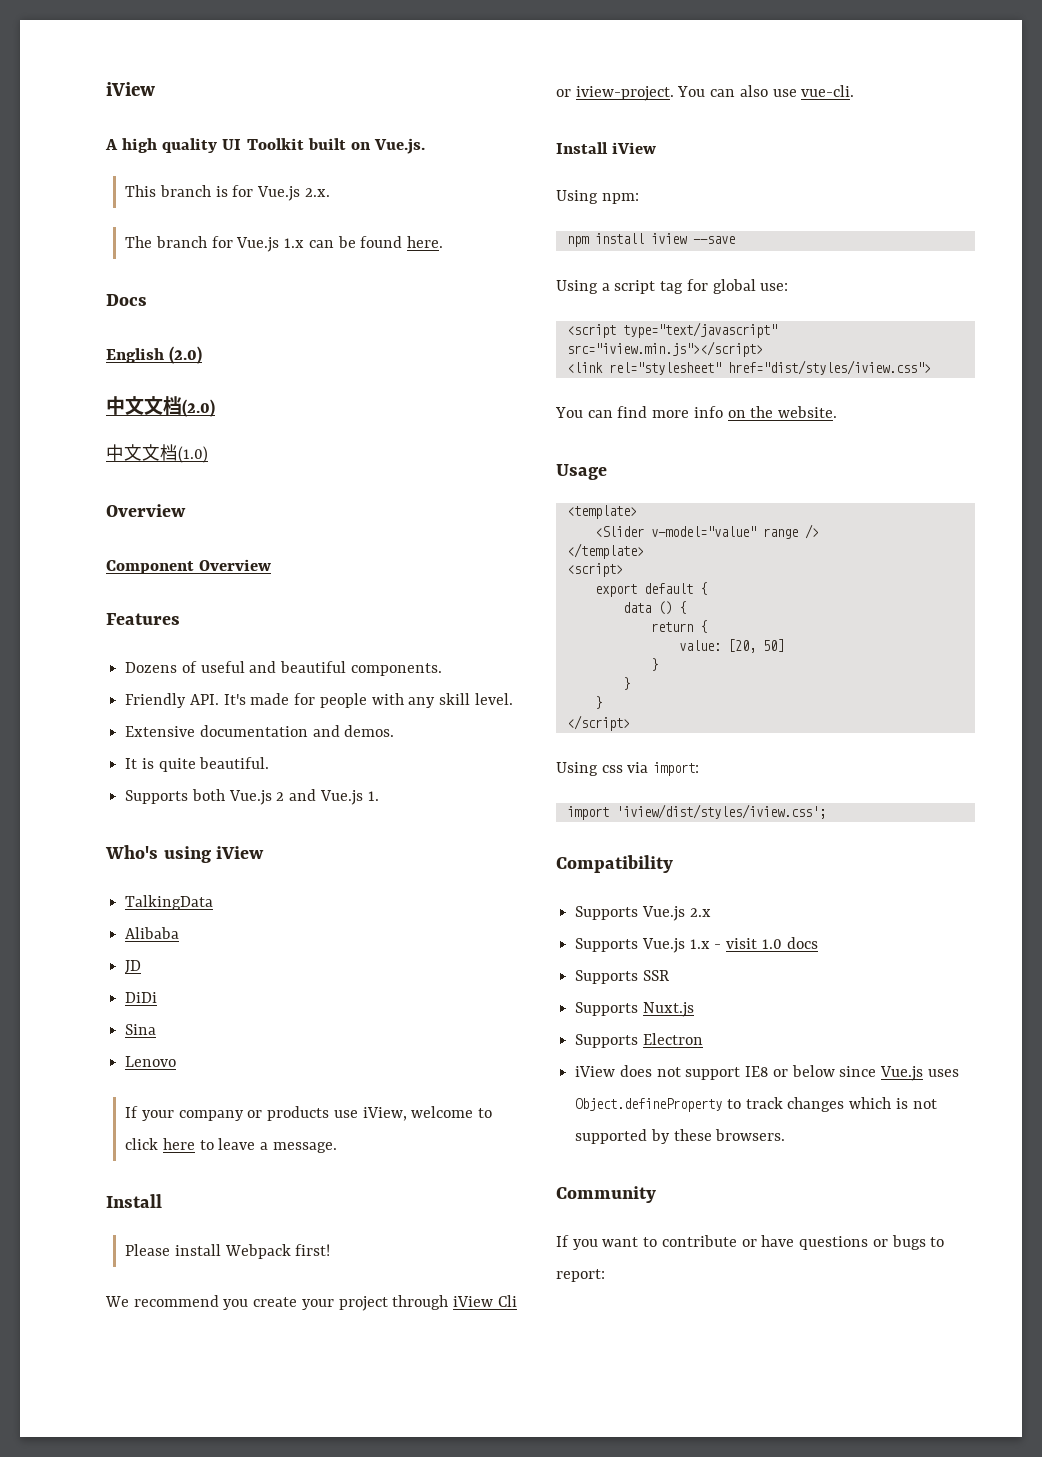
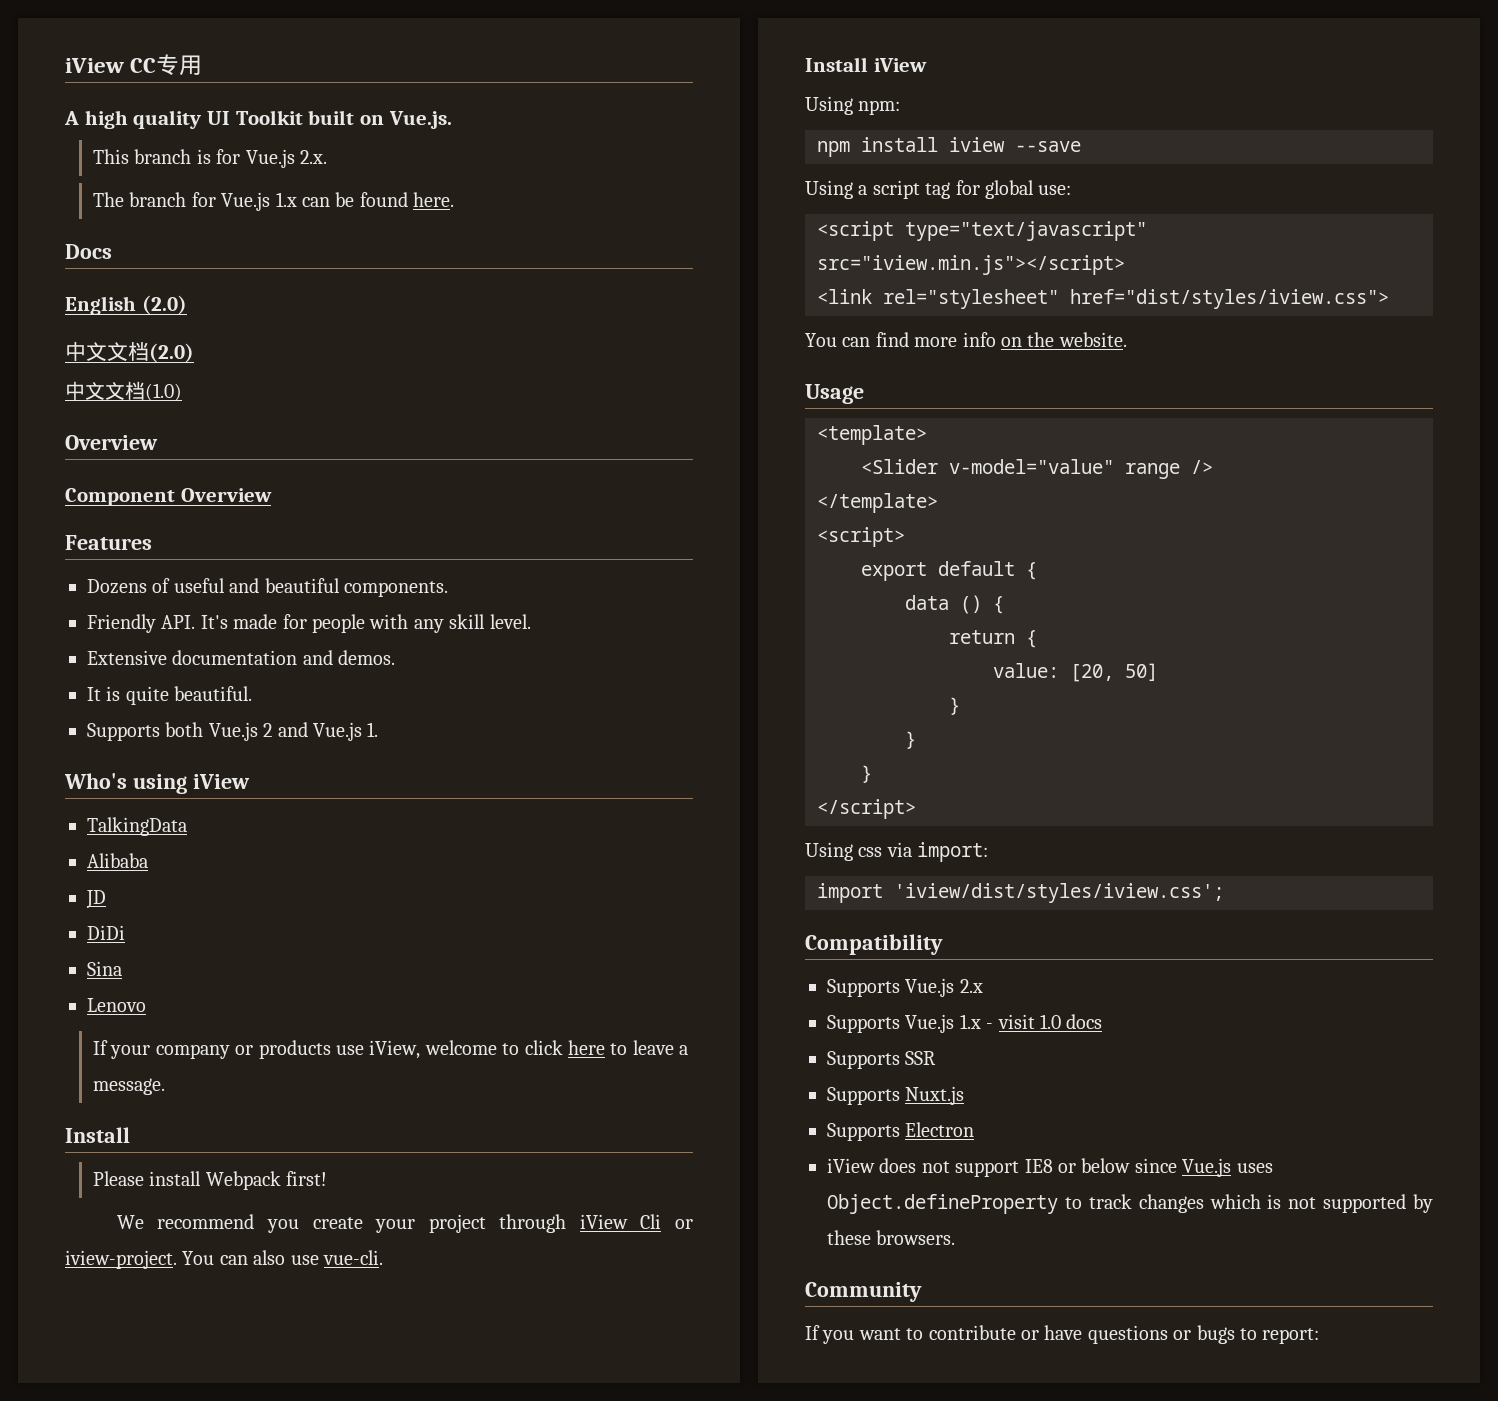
[106,82,155,96] iView -> [65,54,203,76] iView CC专用

